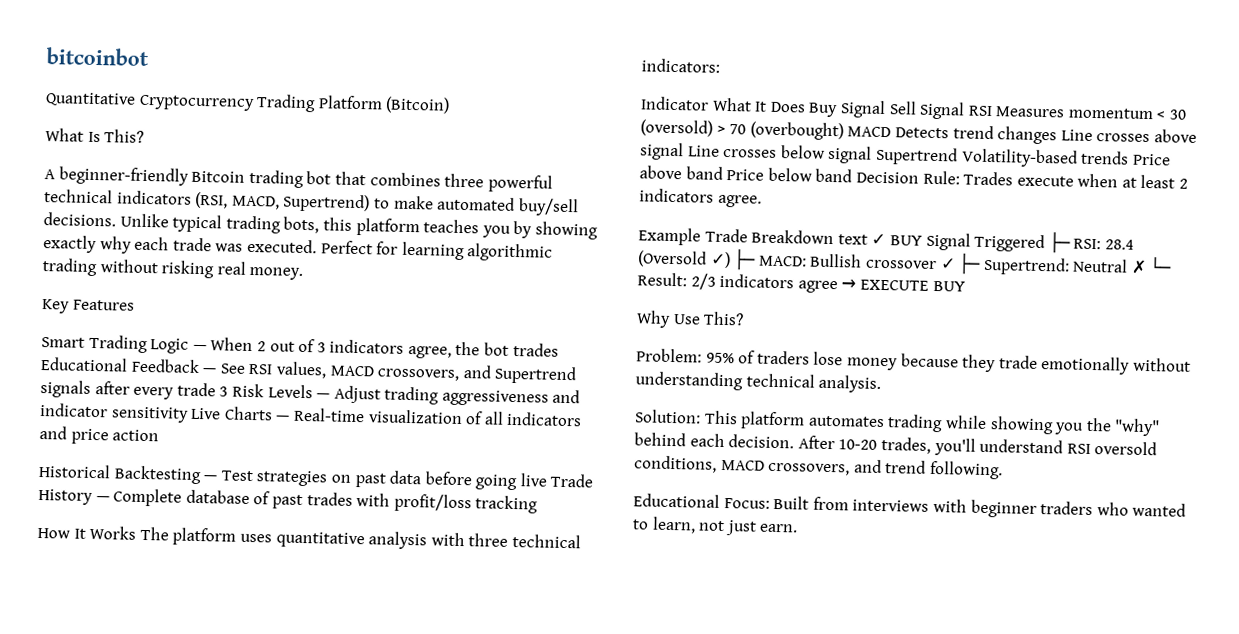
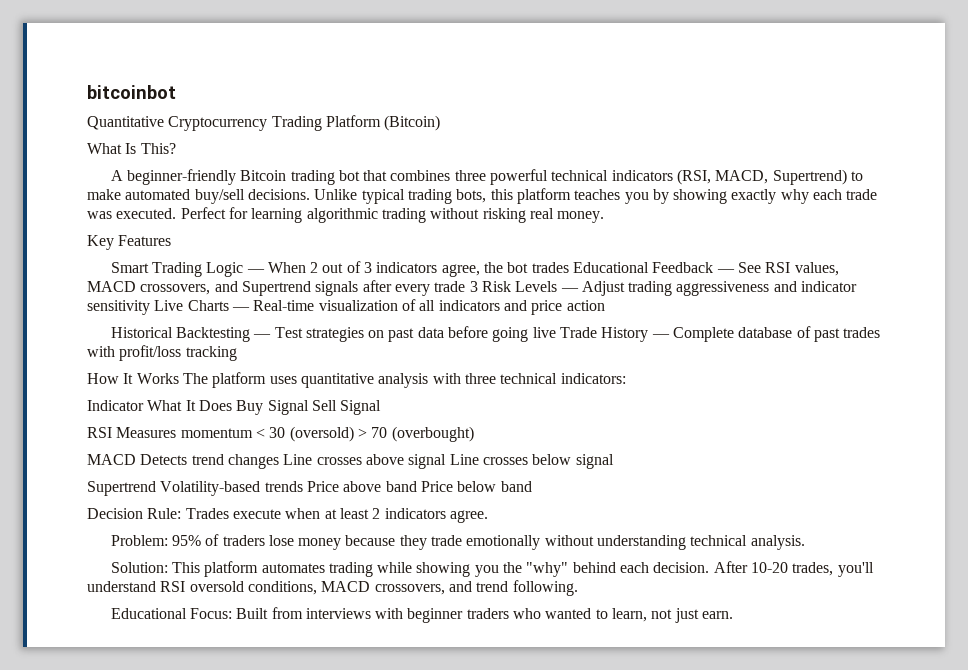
(966, 110) none -> (382, 407) //
(844, 131) none -> (474, 434) //
(873, 154) none -> (614, 461) //
(853, 175) none -> (532, 486) //
[638,227,1134,254] [637,249,1173,276] [637,272,965,294] [636,310,745,328] // Example Trade Breakdown text ✓ BUY Signal Triggered ├─ RSI: 28.4 (Oversold ✓) ├─ MACD: Bullish crossover ✓ ├─ Supertrend: Neutral ✗ └─ Result: 2/3 indicators agree → EXECUTE BUY // Why Use This? -> (488, 516) none

